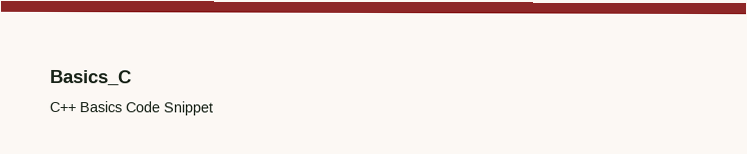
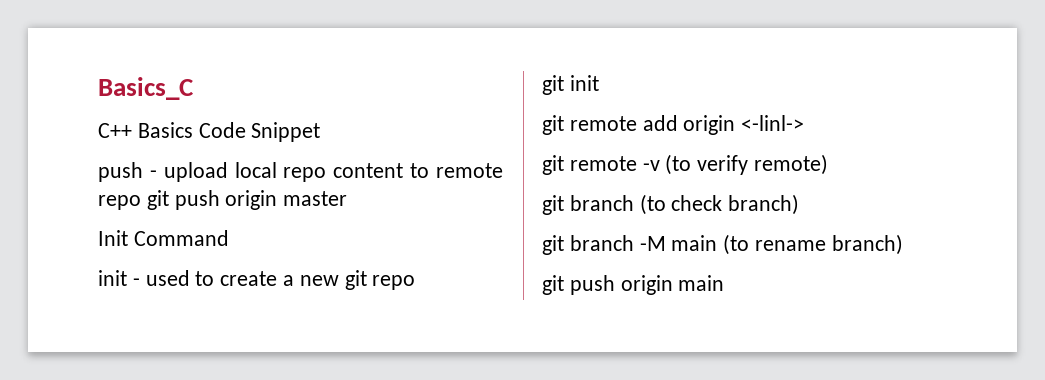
(213, 108) none -> [98,162,503,182] [98,190,348,210] [98,230,229,246] [98,270,416,290] [542,75,599,95] [542,115,805,135] [542,154,829,175] [542,194,800,215] [542,234,903,255] [542,275,725,295] // push - upload local repo content to remote repo git push origin master // Init Command // init - used to create a new git repo // git init // git remote add origin <-linl-> // git remote -v (to verify remote) // git branch (to check branch) // git branch -M main (to rename branch) // git push origin main

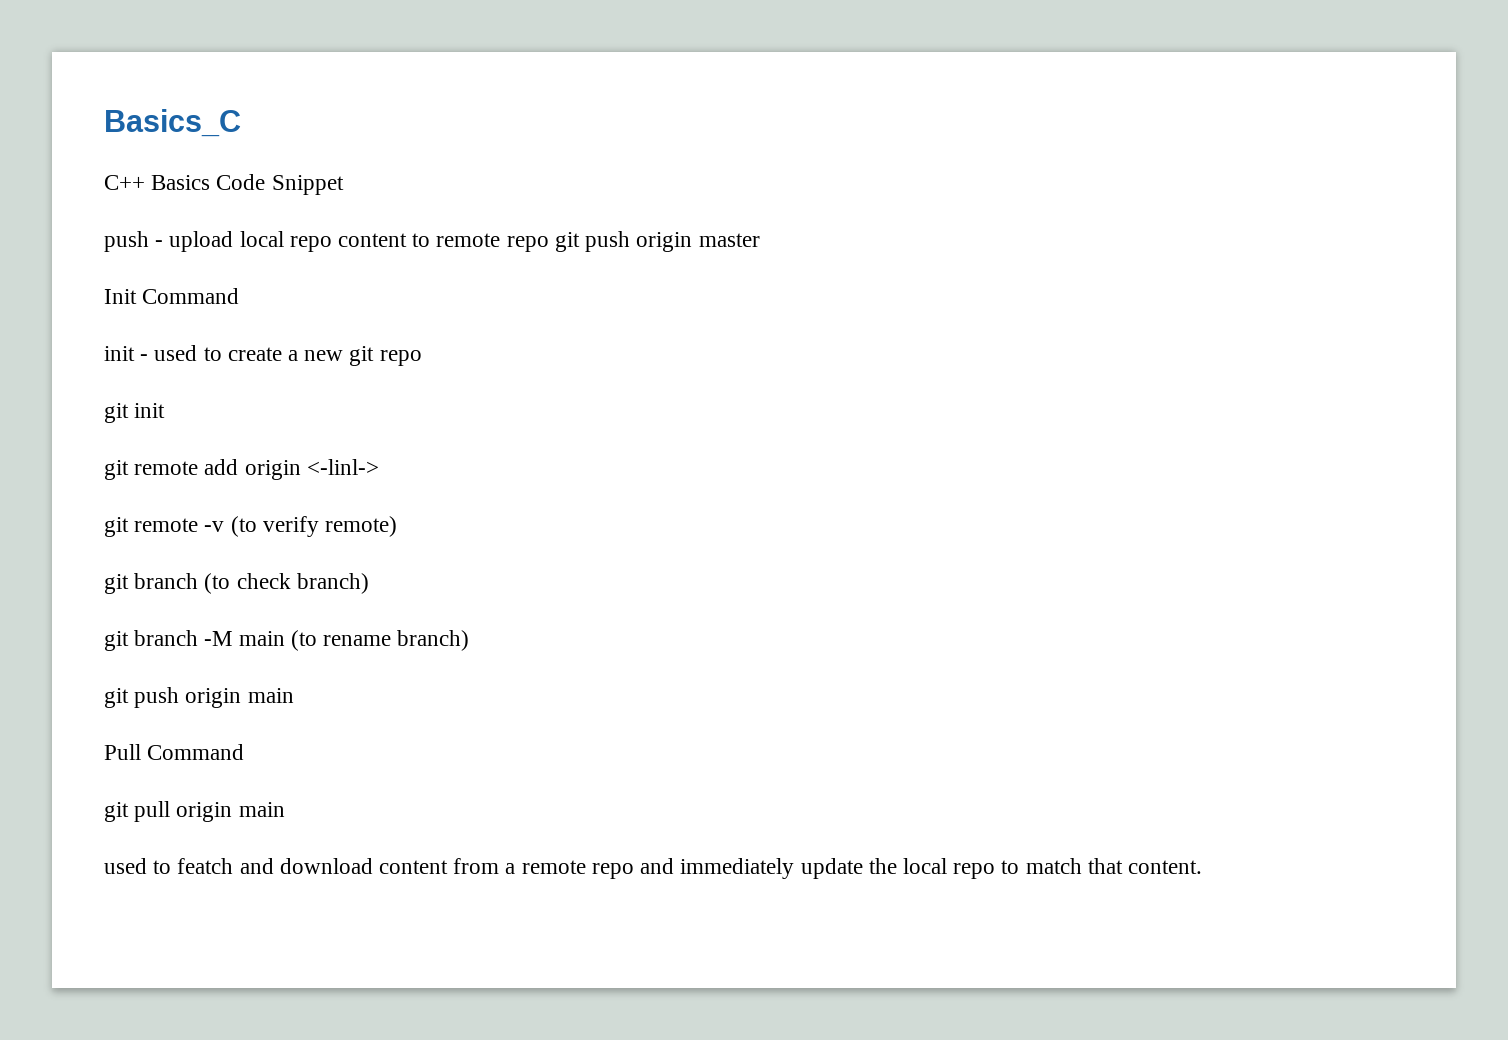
(725, 283) none -> [104,744,245,760] [104,801,285,822] [104,858,1202,879] // Pull Command // git pull origin main // used to featch and download content from a remote repo and immediately update the local repo to match that content.

